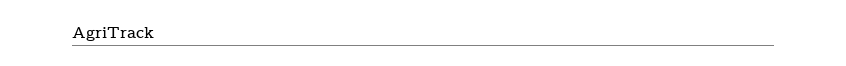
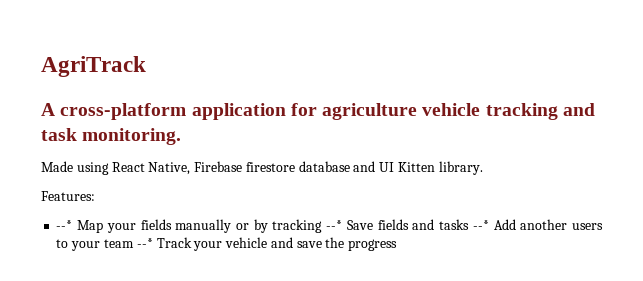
(154, 34) none -> [41,103,595,120] [41,128,182,145] [41,161,483,175] [41,191,95,201] [56,219,604,233] [56,237,398,251] // A cross-platform application for agriculture vehicle tracking and task monitoring. // Made using React Native, Firebase firestore database and UI Kitten library. // Features: // --* Map your fields manually or by tracking --* Save fields and tasks --* Add another users to your team --* Track your vehicle and save the progress

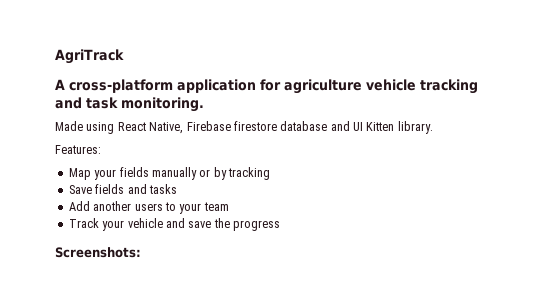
[56,220,73,230] --* -> (101, 149) none
[326,220,343,230] --* -> (270, 173) //
[472,220,489,230] --* -> (177, 189) //
[136,238,153,248] --* -> (229, 206) //
(398, 245) none -> [55,247,141,258] // Screenshots:

